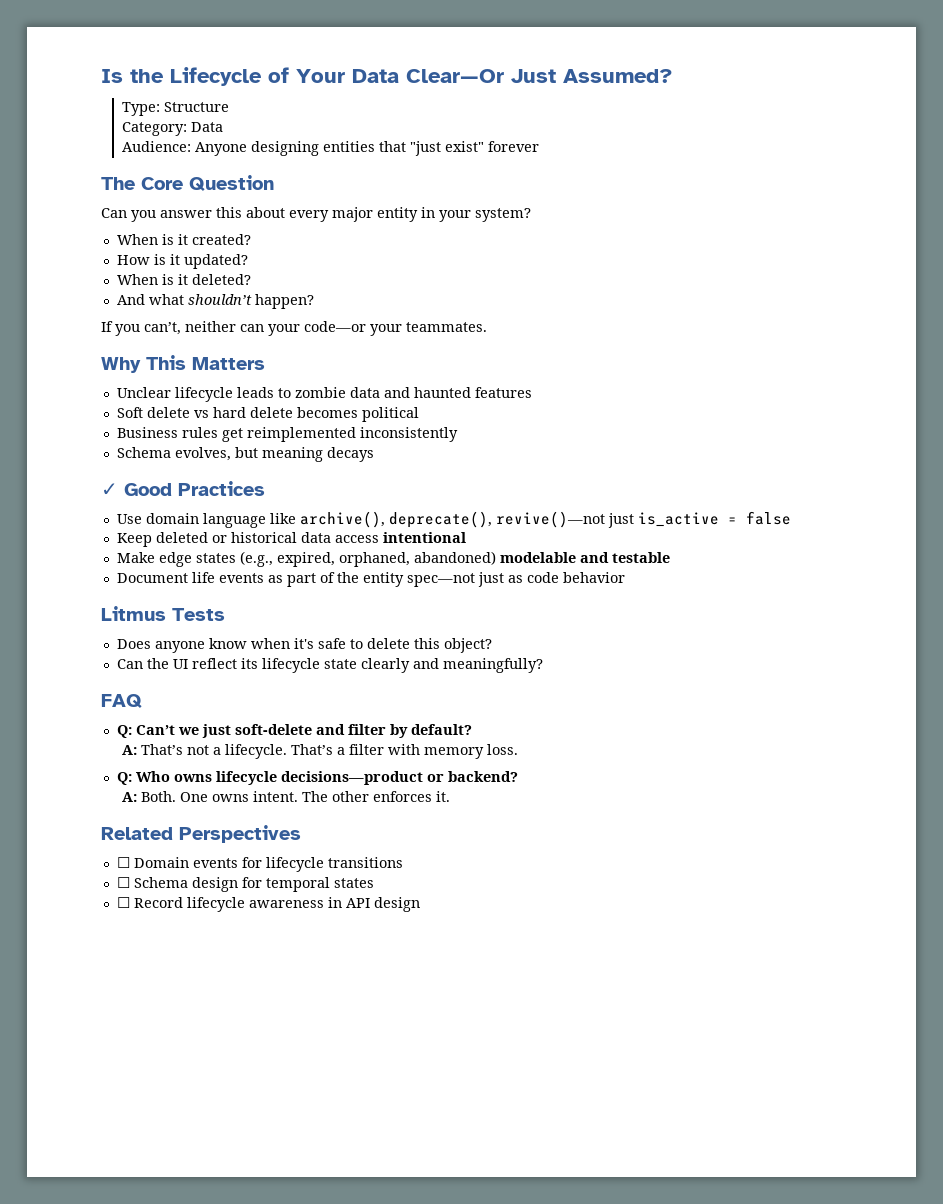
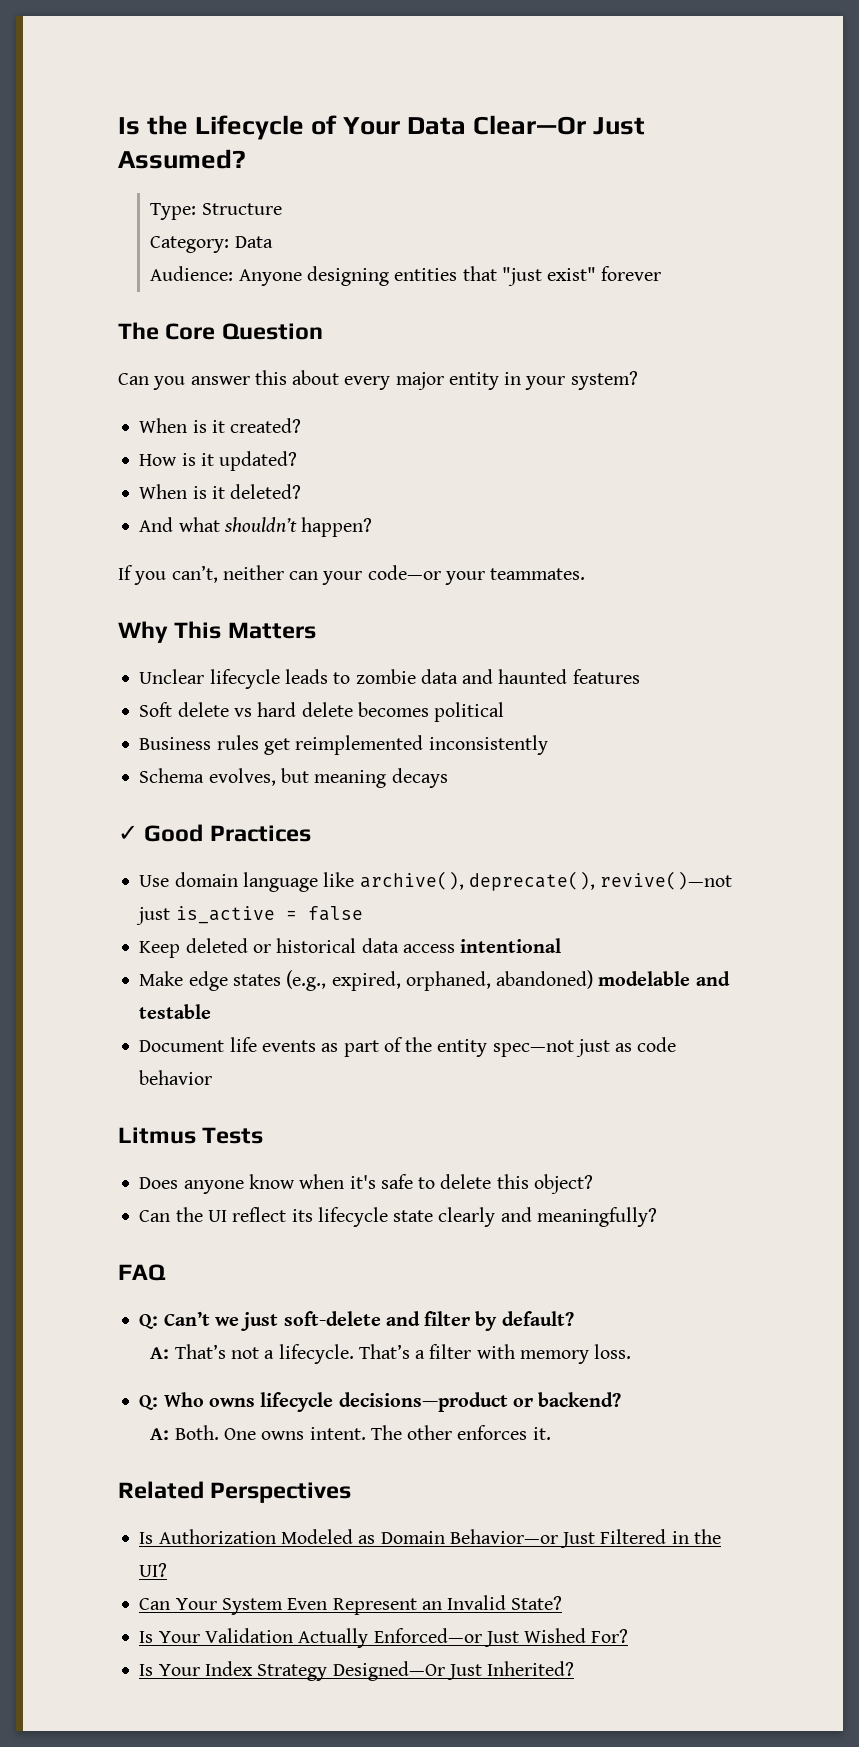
[116,857,403,872] [116,877,374,892] [116,897,420,912] ☐ Domain events for lifecycle transitions // ☐ Schema design for temporal states // ☐ Record lifecycle awareness in API design -> [139,1529,721,1548] [139,1563,168,1577] [139,1595,563,1615] [139,1628,629,1648] [139,1661,575,1681] Is Authorization Modeled as Domain Behavior—or Just Filtered in the UI? // Can Your System Even Represent an Invalid State? // Is Your Validation Actually Enforced—or Just Wished For? // Is Your Index Strategy Designed—Or Just Inherited?

